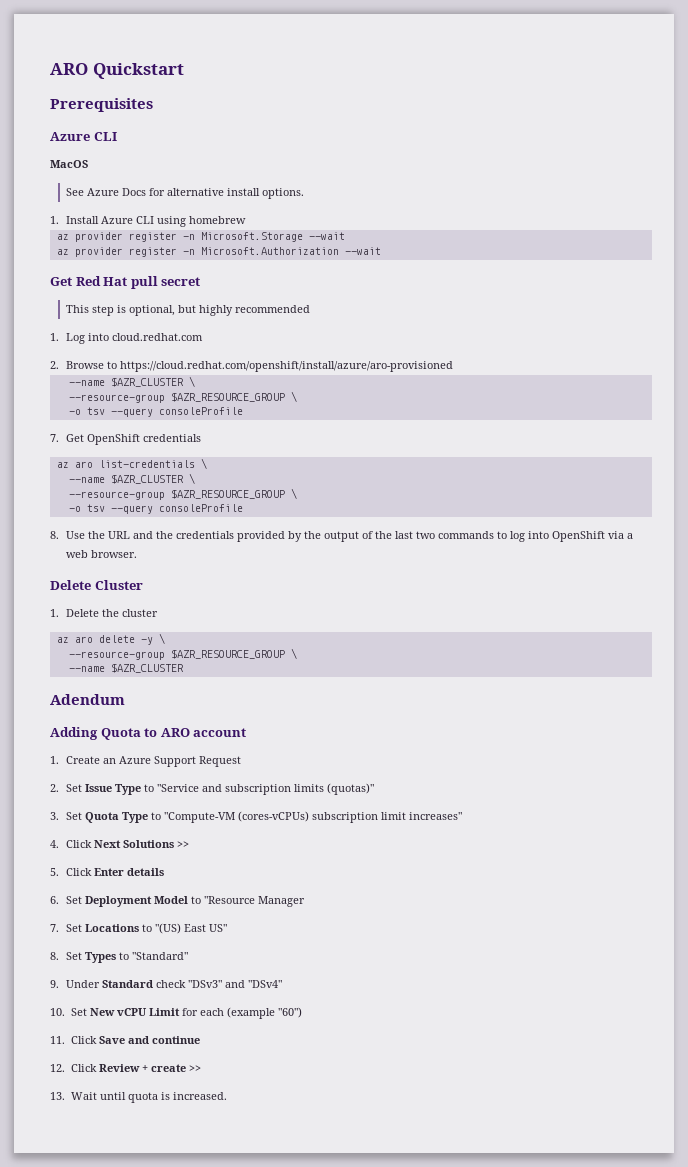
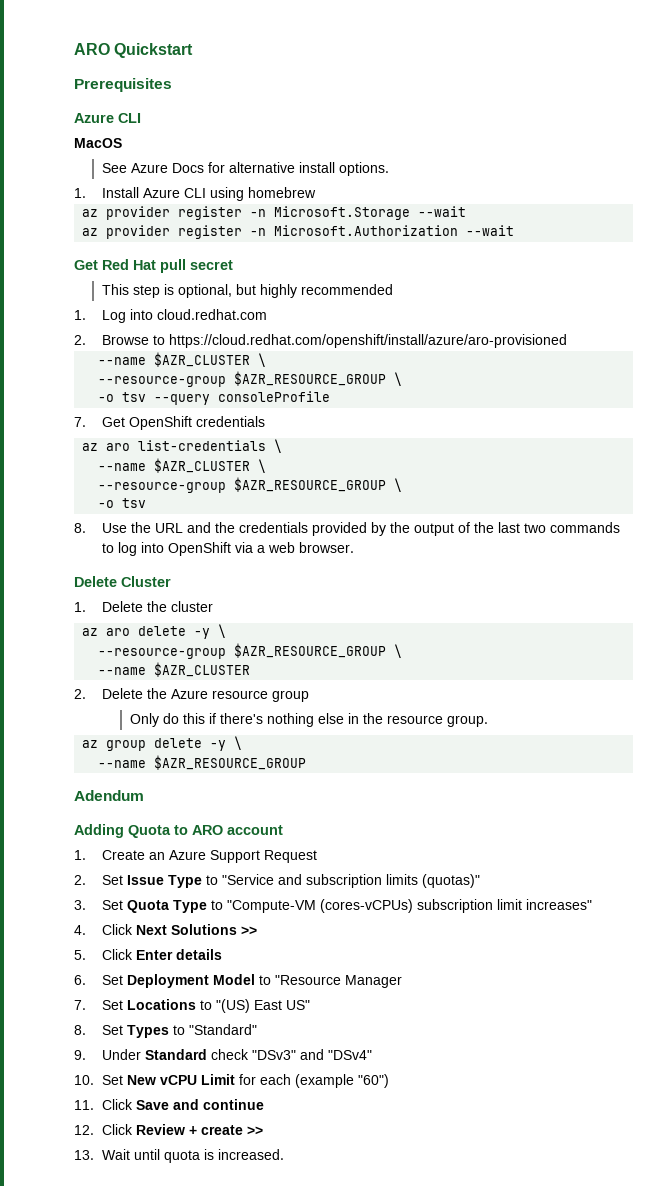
[110,504,243,514] --query consoleProfile -> (147, 503) none
(184, 668) none -> [74,688,309,702] [129,713,488,727] [82,736,243,751] [98,755,307,770] // 2. Delete the Azure resource group // Only do this if there's nothing else in the resource group. // az group delete -y \ // --name $AZR_RESOURCE_GROUP

